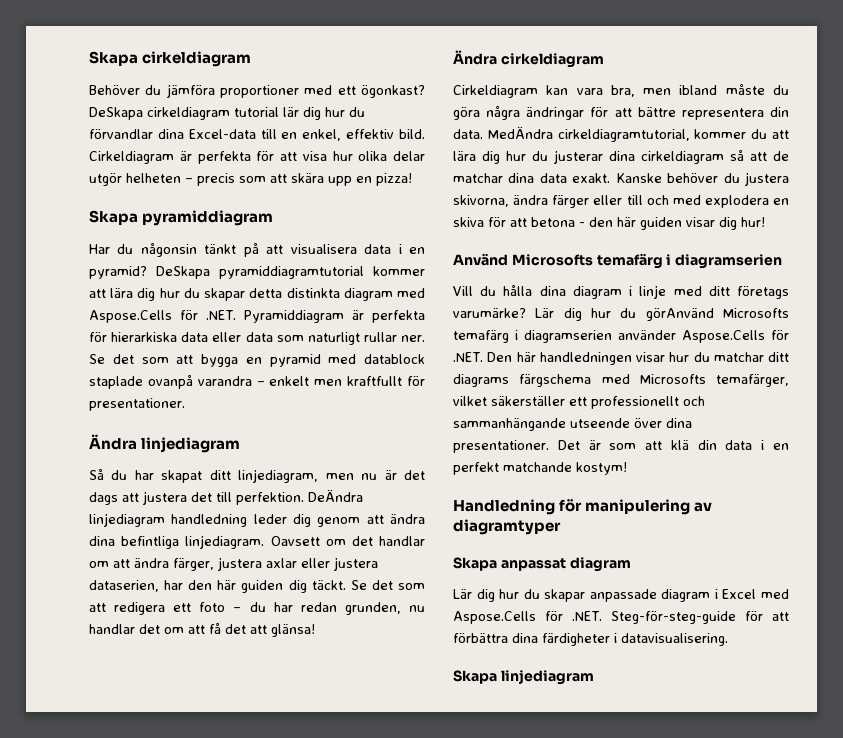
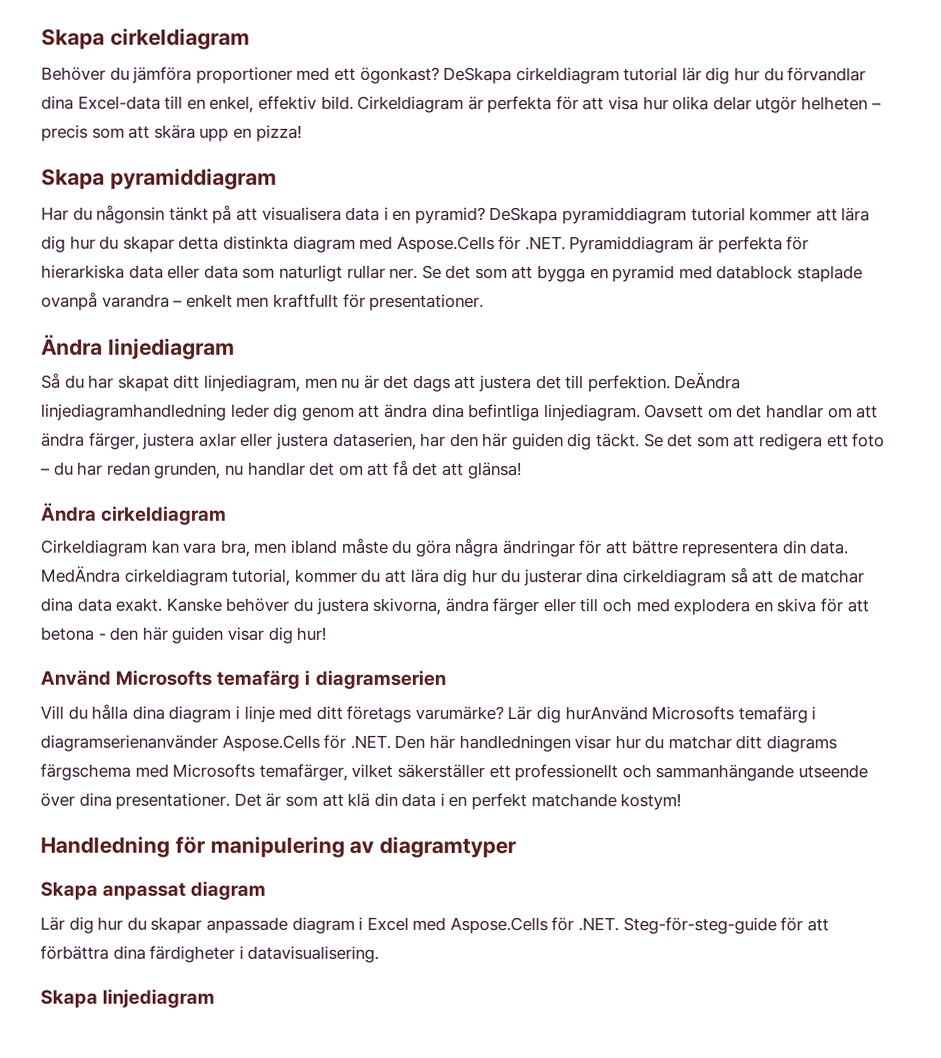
[219,266,364,279] pyramiddiagramtutorial -> [562,207,746,225] pyramiddiagram tutorial
[89,513,248,527] linjediagram handledning -> [41,403,227,421] linjediagramhandledning
[557,129,690,142] cirkeldiagramtutorial, -> [123,568,291,586] cirkeldiagram tutorial,
[591,307,789,321] [453,330,676,343] hur du görAnvänd Microsofts temafärg i diagramserien använder -> [564,706,817,724] [40,734,218,752] hurAnvänd Microsofts temafärg i diagramserienanvänder

